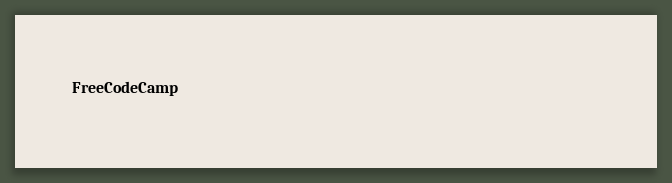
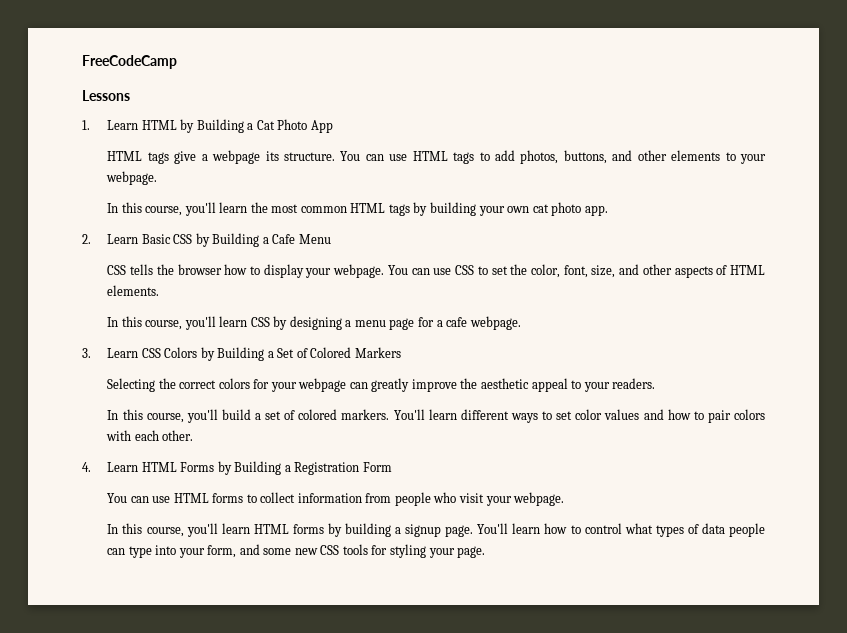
(178, 88) none -> [82,90,130,101] [82,119,333,133] [107,150,766,164] [106,171,158,185] [107,202,608,216] [82,233,331,247] [107,264,766,278] [107,285,160,296] [107,316,521,330] [82,347,401,361] [107,378,656,392] [107,409,765,423] [106,430,194,441] [82,461,392,475] [107,492,565,506] [107,523,765,537] [107,544,486,558] // Lessons // 1. Learn HTML by Building a Cat Photo App // HTML tags give a webpage its structure. You can use HTML tags to add photos, buttons, and other elements to your webpage. // In this course, you'll learn the most common HTML tags by building your own cat photo app. // 2. Learn Basic CSS by Building a Cafe Menu // CSS tells the browser how to display your webpage. You can use CSS to set the color, font, size, and other aspects of HTML elements. // In this course, you'll learn CSS by designing a menu page for a cafe webpage. // 3. Learn CSS Colors by Building a Set of Colored Markers // Selecting the correct colors for your webpage can greatly improve the aesthetic appeal to your readers. // In this course, you'll build a set of colored markers. You'll learn different ways to set color values and how to pair colors with each other. // 4. Learn HTML Forms by Building a Registration Form // You can use HTML forms to collect information from people who visit your webpage. // In this course, you'll learn HTML forms by building a signup page. You'll learn how to control what types of data people can type into your form, and some new CSS tools for styling your page.

